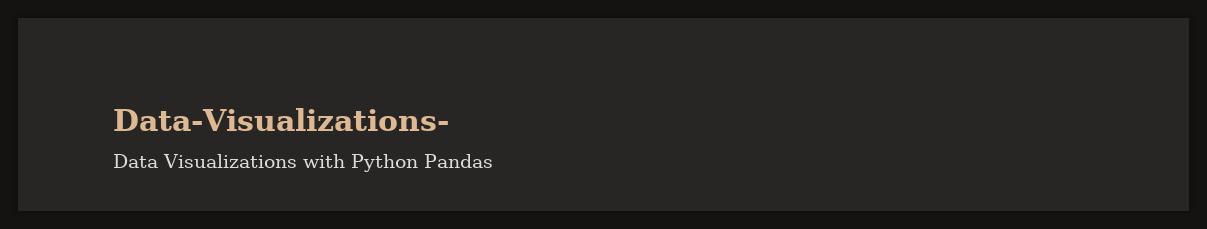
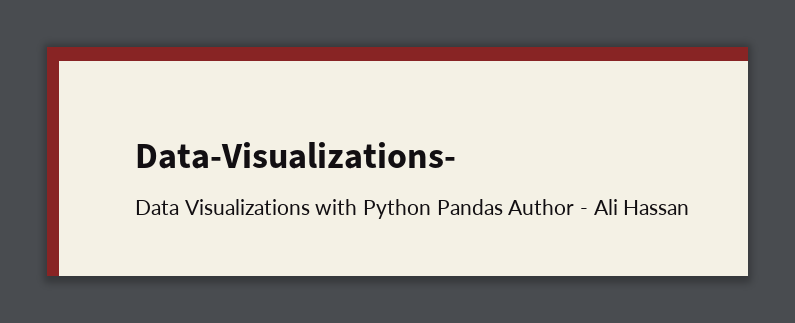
(493, 161) none -> [508,199,690,215] Author - Ali Hassan

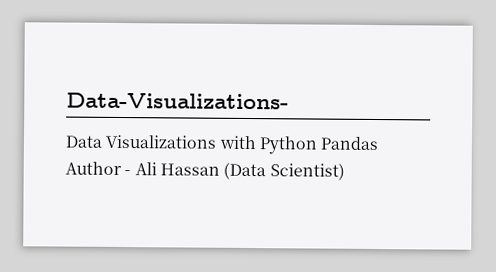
(503, 207) none -> (379, 143) //
(690, 207) none -> [223,162,345,181] (Data Scientist)

